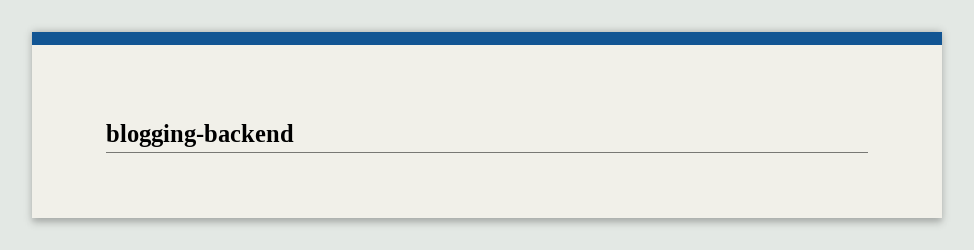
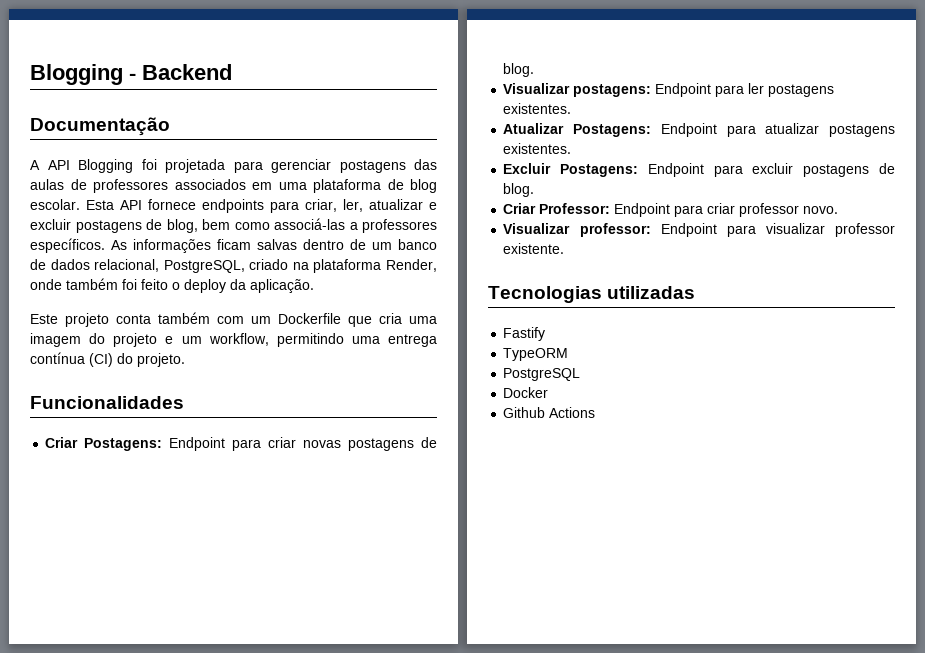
[106,124,294,147] blogging-backend -> [30,64,232,85] [30,117,170,136] [30,159,437,173] [30,179,437,193] [30,199,437,213] [30,218,437,233] [30,238,437,253] [30,259,437,273] [30,278,314,293] [30,312,437,327] [30,333,437,347] [30,352,185,367] [30,396,184,409] [45,437,437,451] [503,63,535,77] [503,83,835,97] [503,103,572,114] [503,123,895,137] [503,143,572,154] [503,163,895,177] [503,183,535,197] [503,203,839,217] [503,223,895,237] [503,243,565,254] [488,286,696,303] [503,327,546,341] [503,348,569,361] [503,368,581,381] [503,387,549,398] [503,407,596,418] Blogging - Backend // Documentação // A API Blogging foi projetada para gerenciar postagens das aulas de professores associados em uma plataforma de blog escolar. Esta API fornece endpoints para criar, ler, atualizar e excluir postagens de blog, bem como associá-las a professores específicos. As informações ficam salvas dentro de um banco de dados relacional, PostgreSQL, criado na plataforma Render, onde também foi feito o deploy da aplicação. // Este projeto conta também com um Dockerfile que cria uma imagem do projeto e um workflow, permitindo uma entrega contínua (CI) do projeto. // Funcionalidades // Criar Postagens: Endpoint para criar novas postagens de blog. // Visualizar postagens: Endpoint para ler postagens existentes. // Atualizar Postagens: Endpoint para atualizar postagens existentes. // Excluir Postagens: Endpoint para excluir postagens de blog. // Criar Professor: Endpoint para criar professor novo. // Visualizar professor: Endpoint para visualizar professor existente. // Tecnologias utilizadas // Fastify // TypeORM // PostgreSQL // Docker // Github Actions

